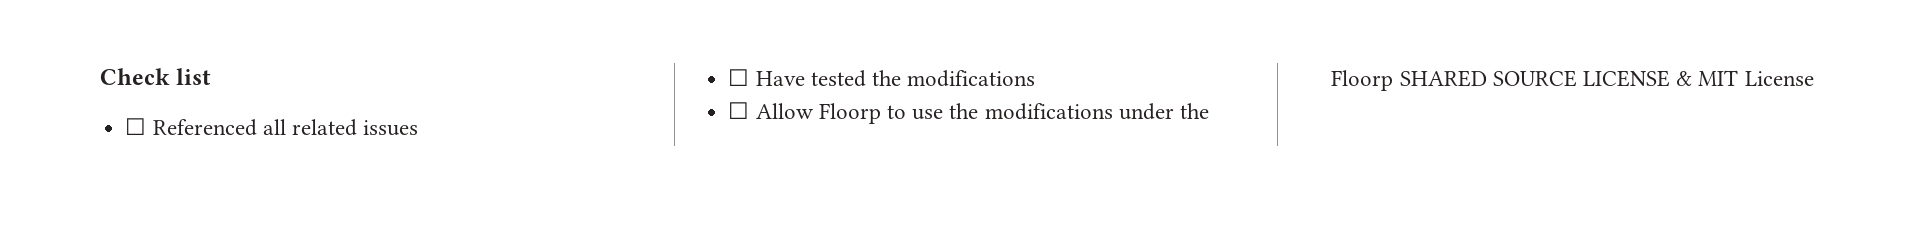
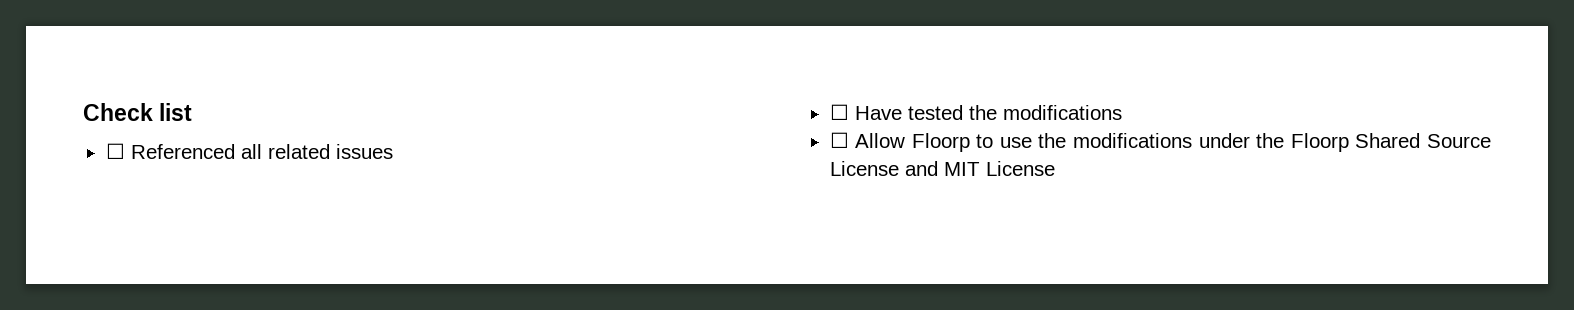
[1399,70,1693,87] SHARED SOURCE LICENSE & -> [1355,133,1491,148] [829,161,938,176] Shared Source License and

